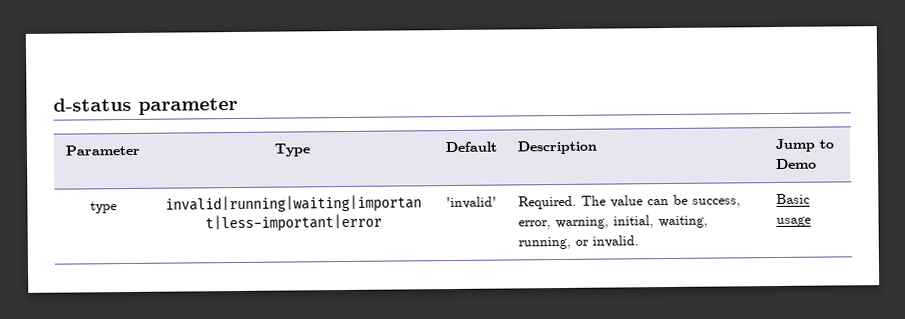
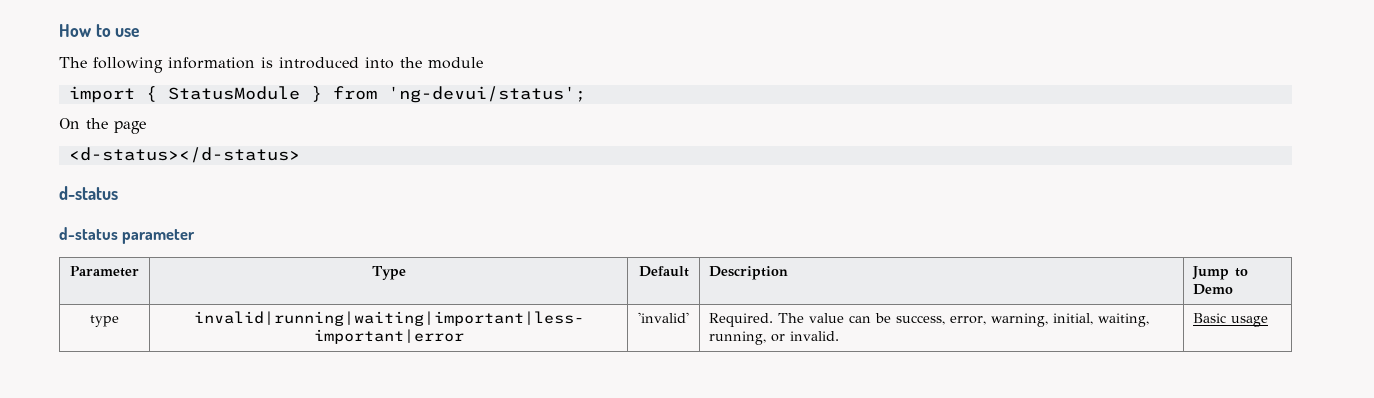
(53, 104) none -> [59,24,140,37] [59,57,483,73] [68,86,586,103] [59,118,146,134] [68,147,300,163] [59,186,118,200] How to use // The following information is introduced into the module // import { StatusModule } from 'ng-devui/status'; // On the page // <d-status></d-status> // d-status //

